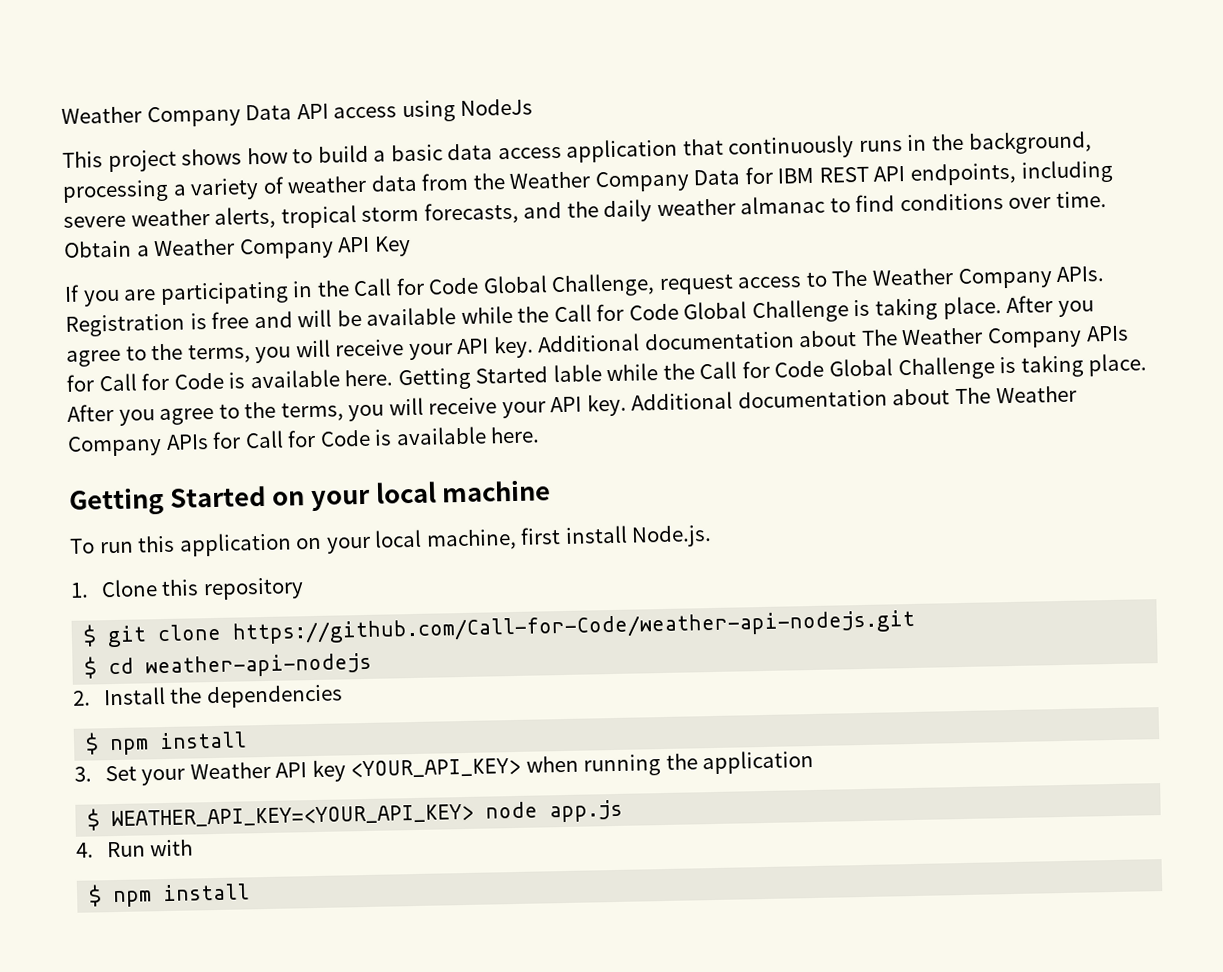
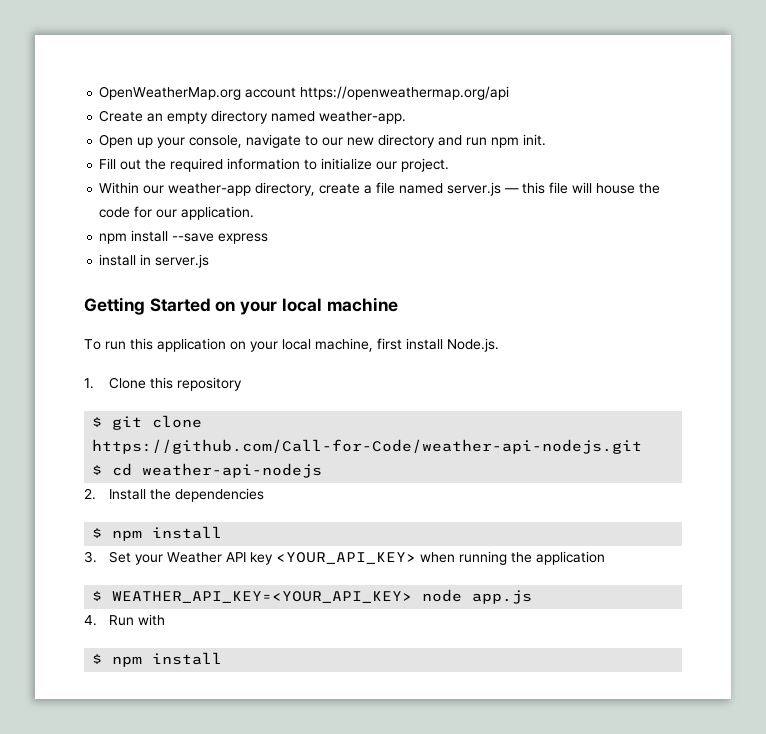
[61,98,534,128] [62,130,1092,173] [62,159,1113,203] [63,190,1108,229] [63,235,411,260] [64,266,1105,307] [65,295,1094,337] [66,325,1129,367] [66,353,1148,392] [67,385,1077,426] [67,426,541,457] Weather Company Data API access using NodeJs // This project shows how to build a basic data access application that continuously runs in the background, processing a variety of weather data from the Weather Company Data for IBM REST API endpoints, including severe weather alerts, tropical storm forecasts, and the daily weather almanac to find conditions over time. Obtain a Weather Company API Key // If you are participating in the Call for Code Global Challenge, request access to The Weather Company APIs. Registration is free and will be available while the Call for Code Global Challenge is taking place. After you agree to the terms, you will receive your API key. Additional documentation about The Weather Company APIs for Call for Code is available here. Getting Started lable while the Call for Code Global Challenge is taking place. After you agree to the terms, you will receive your API key. Additional documentation about The Weather Company APIs for Call for Code is available here. -> [99,86,510,100] [99,110,407,124] [99,134,547,148] [99,158,450,172] [99,182,661,196] [99,206,255,220] [99,230,269,244] [99,254,210,268] OpenWeatherMap.org account https://openweathermap.org/api // Create an empty directory named weather-app. // Open up your console, navigate to our new directory and run npm init. // Fill out the required information to initialize our project. // Within our weather-app directory, create a file named server.js — this file will house the code for our application. // npm install --save express // install in server.js

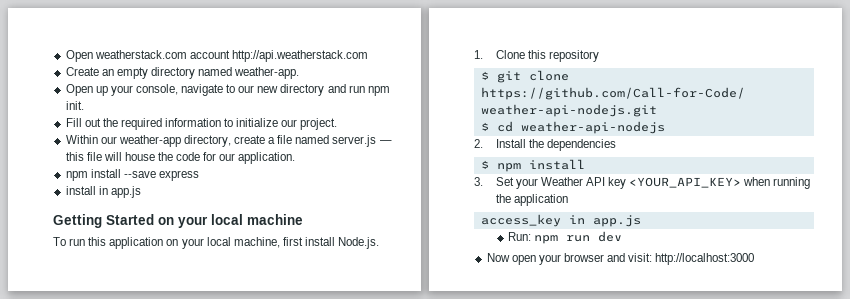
[99,86,510,100] OpenWeatherMap.org account https://openweathermap.org/api -> [65,50,368,62] Open weatherstack.com account http://api.weatherstack.com
[155,254,210,268] server.js -> [110,186,141,198] app.js
[92,589,533,604] [84,614,166,626] [92,652,223,667] $ WEATHER_API_KEY=<YOUR_API_KEY> node app.js // 4. Run with // $ npm install -> [480,214,641,227] [508,231,623,244] [486,253,755,265] access_key in app.js // Run: npm run dev // Now open your browser and visit: http://localhost:3000

